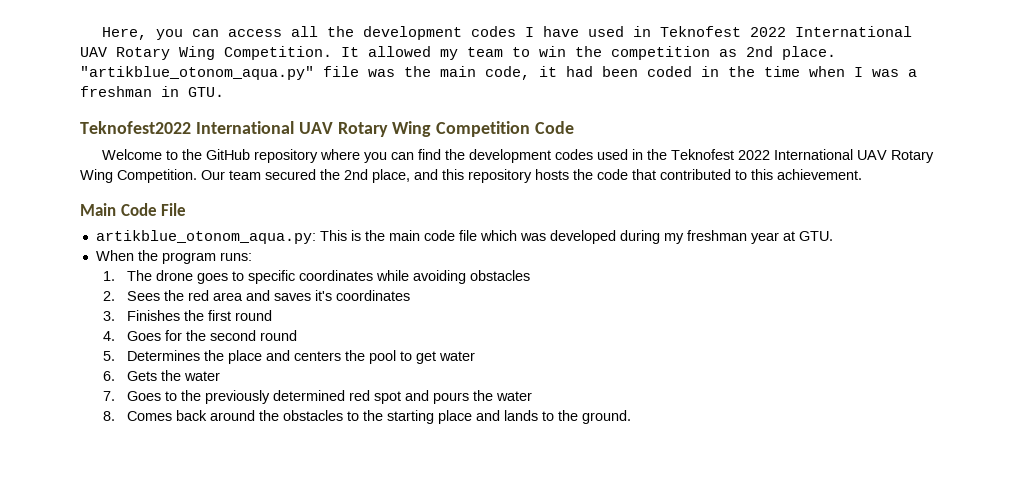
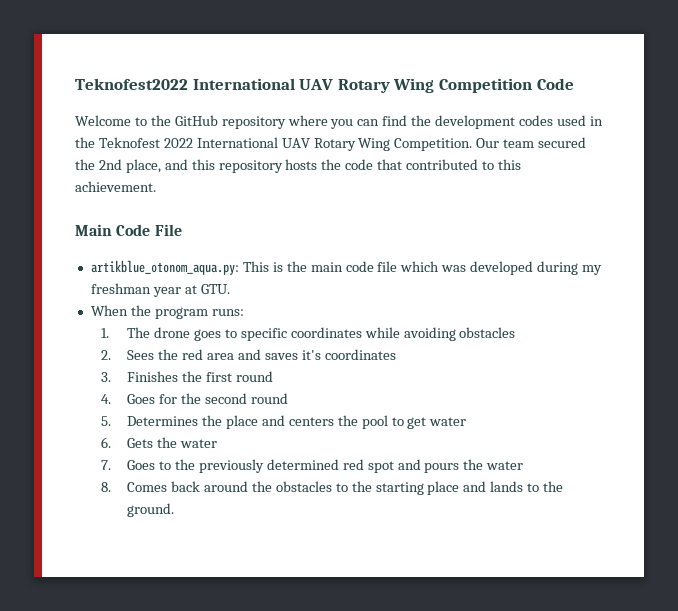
[101,26,912,40] [80,46,836,60] [80,66,917,80] [80,86,224,97] Here, you can access all the development codes I have used in Teknofest 2022 International UAV Rotary Wing Competition. It allowed my team to win the competition as 2nd place. "artikblue_otonom_aqua.py" file was the main code, it had been coded in the time when I was a freshman in GTU. // -> (75, 84) none

